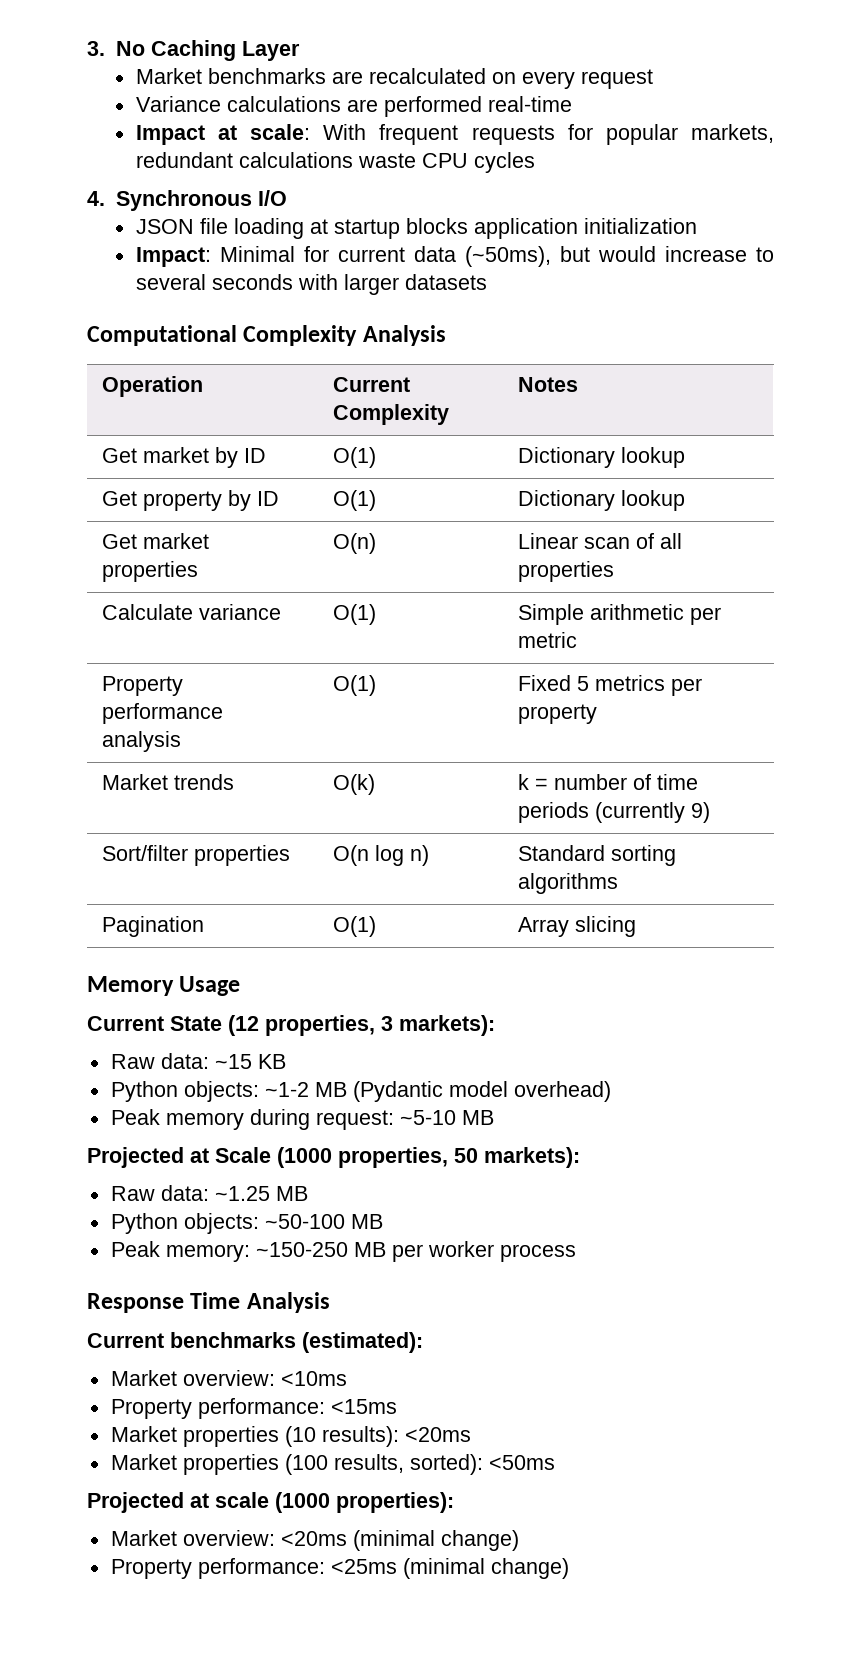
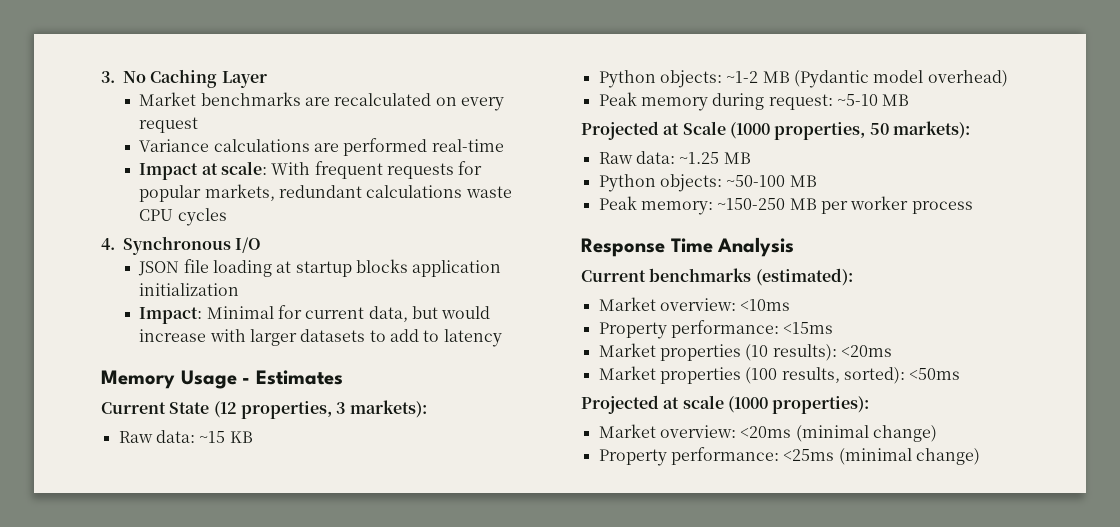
[413,246,551,267] data (~50ms), -> [368,306,408,322] data,
[755,247,774,262] [135,274,293,290] to several seconds -> (207, 335) none
[87,325,446,346] [101,376,203,397] [332,377,410,392] [332,404,449,425] [517,377,578,392] [101,447,266,468] [332,447,376,468] [517,447,685,468] [101,490,279,511] [332,490,376,511] [517,490,685,511] [101,533,209,549] [101,561,198,582] [332,533,376,554] [517,533,682,549] [517,561,614,582] [101,604,281,620] [332,604,376,625] [517,604,721,625] [517,632,577,648] [101,676,183,696] [101,703,223,724] [101,731,181,752] [332,675,376,696] [517,675,702,696] [517,704,597,724] [101,774,234,790] [332,774,375,795] [517,774,698,790] [517,802,710,823] [101,845,290,866] [332,845,429,866] [517,845,676,866] [517,873,618,894] [101,916,204,937] [332,916,376,937] [517,916,636,937] // Computational Complexity Analysis // Operation | Current Complexity | Notes // Get market by ID | O(1) | Dictionary lookup // Get property by ID | O(1) | Dictionary lookup // Get market properties | O(n) | Linear scan of all properties // Calculate variance | O(1) | Simple arithmetic per metric // Property performance analysis | O(1) | Fixed 5 metrics per property // Market trends | O(k) | k = number of time periods (currently 9) // Sort/filter properties | O(n log n) | Standard sorting algorithms // Pagination | O(1) | Array slicing -> [369,329,502,347] to add to latency
(241, 986) none -> [242,370,343,385] - Estimates

